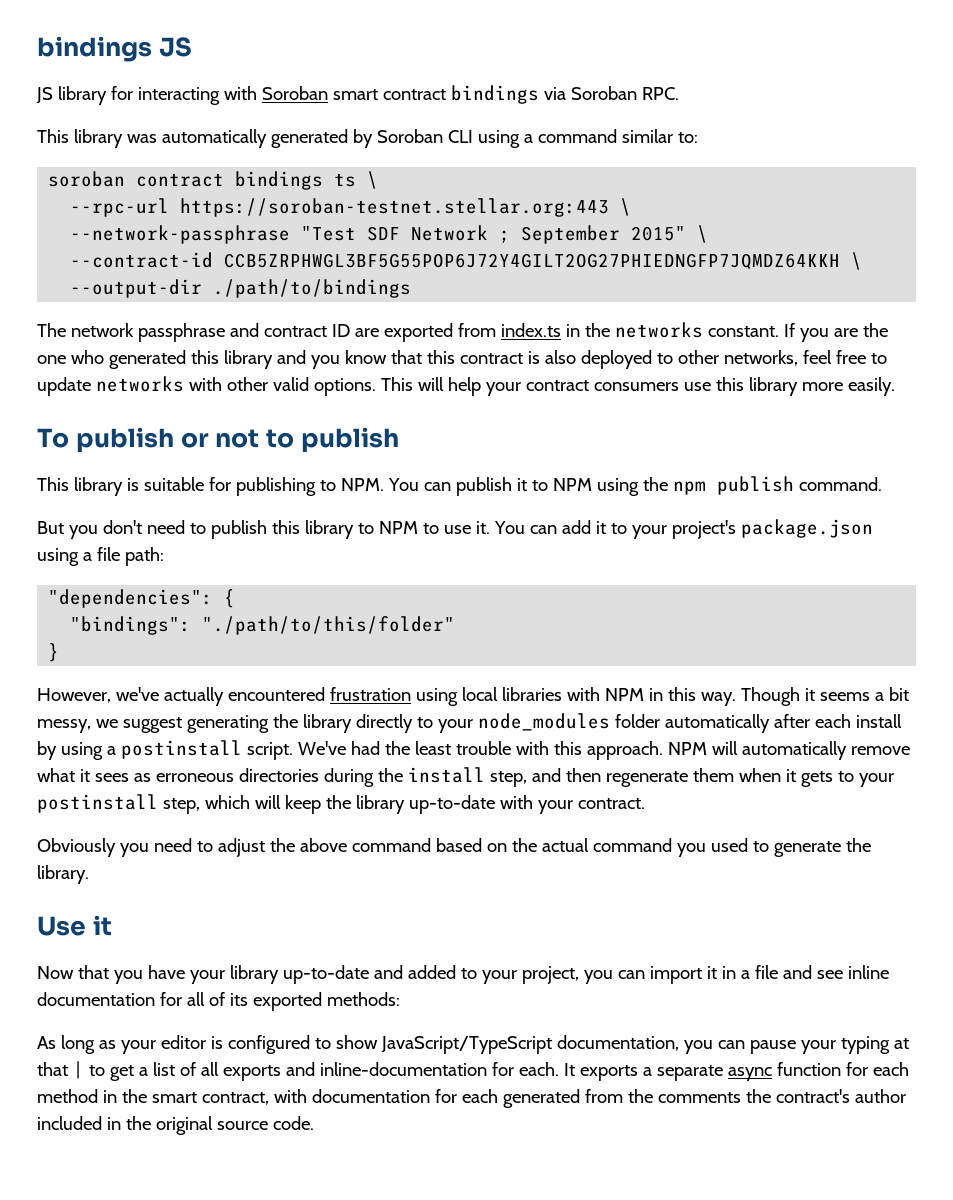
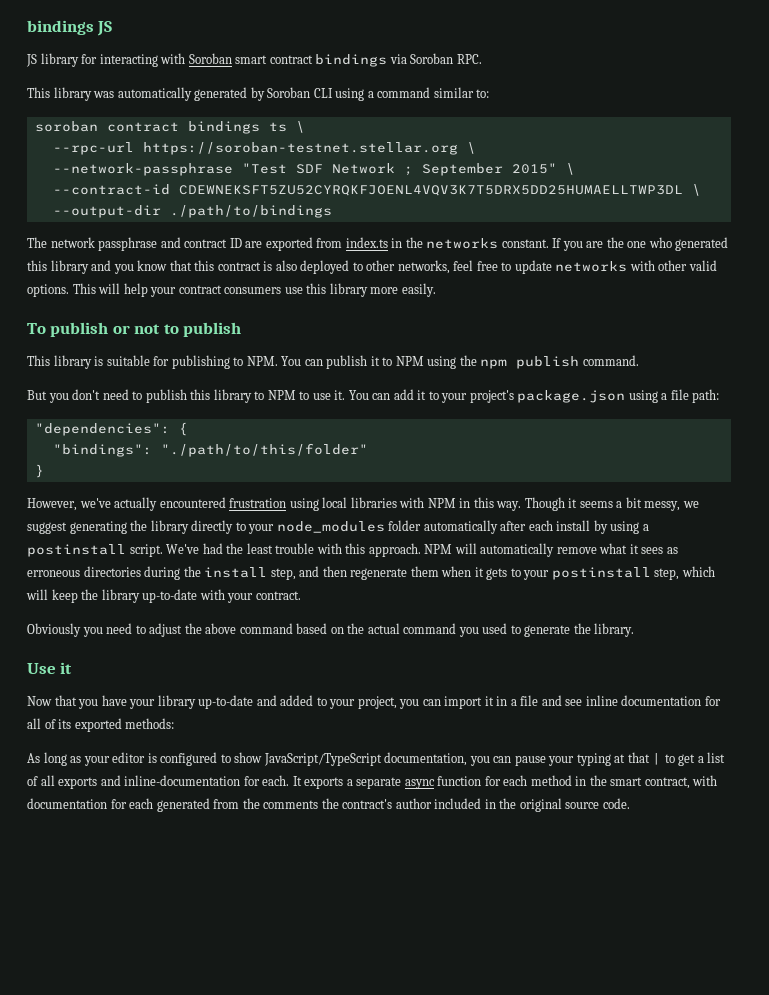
[180,198,610,217] https://soroban-testnet.stellar.org:443 -> [142,142,458,155] https://soroban-testnet.stellar.org
[224,253,841,270] CCB5ZRPHWGL3BF5G55POP6J72Y4GILT2OG27PHIEDNGFP7JQMDZ64KKH -> [178,185,683,196] CDEWNEKSFT5ZU52CYRQKFJOENL4VQV3K7T5DRX5DD25HUMAELLTWP3DL

